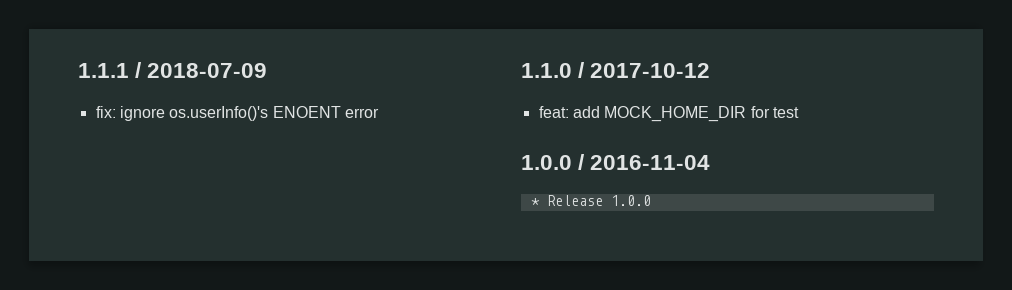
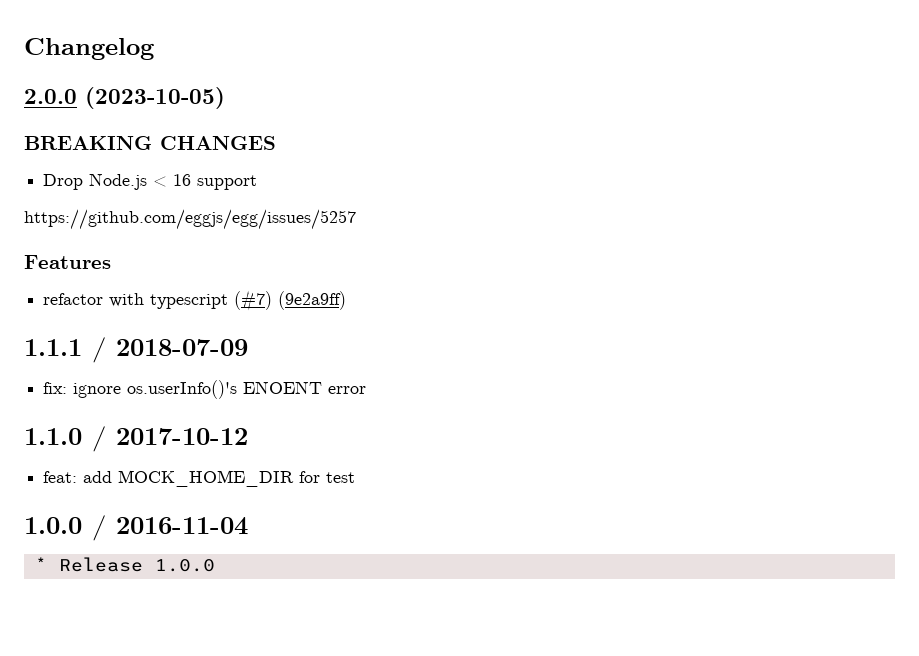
(78, 70) none -> [24,38,154,60] [24,87,225,109] [24,136,276,150] [43,173,258,190] [24,209,356,230] [24,255,111,269] [43,290,347,311] Changelog // 2.0.0 (2023-10-05) // BREAKING CHANGES // Drop Node.js < 16 support // https://github.com/eggjs/egg/issues/5257 // Features // refactor with typescript (#7) (9e2a9ff) //

